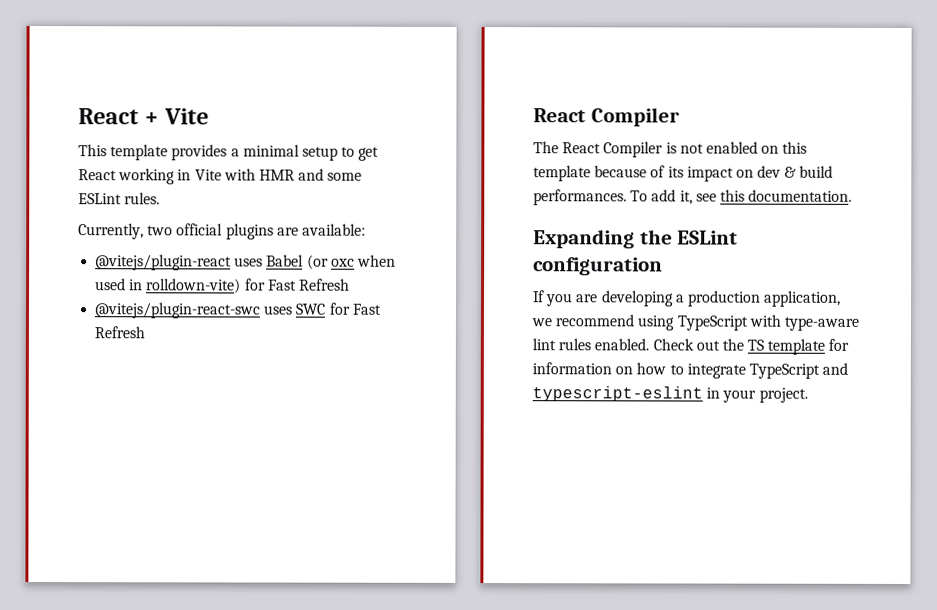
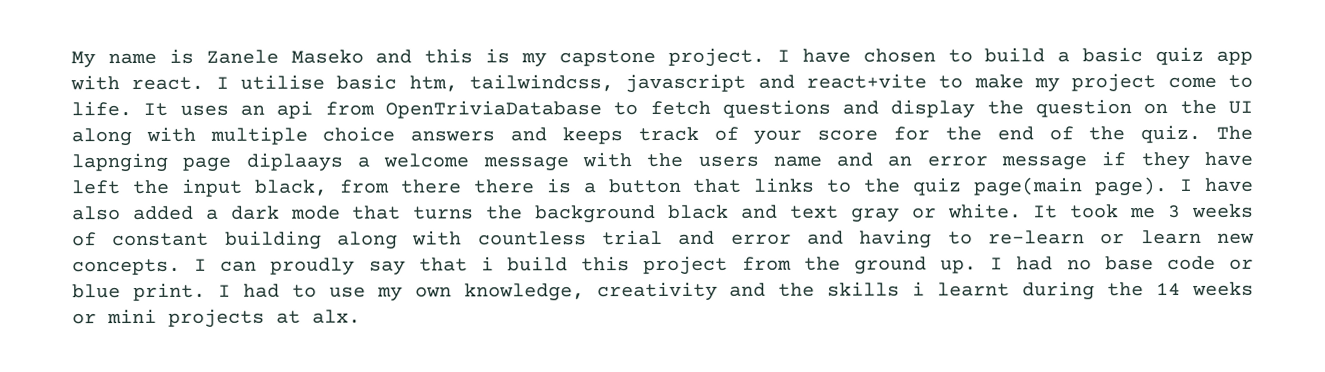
[78,108,209,125] [78,144,380,161] [78,168,363,185] [78,192,161,205] [78,223,366,240] [95,254,396,271] [95,278,350,294] [94,302,382,319] [94,326,146,339] [533,107,680,127] [533,141,808,158] [533,165,834,182] [533,189,853,206] [533,229,739,249] [533,257,663,276] [533,290,842,307] [531,314,859,331] [532,338,850,355] [532,362,849,379] [532,386,808,403] React + Vite // This template provides a minimal setup to get React working in Vite with HMR and some ESLint rules. // Currently, two official plugins are available: // @vitejs/plugin-react uses Babel (or oxc when used in rolldown-vite) for Fast Refresh // @vitejs/plugin-react-swc uses SWC for Fast Refresh // React Compiler // The React Compiler is not enabled on this template because of its impact on dev & build performances. To add it, see this documentation. // Expanding the ESLint configuration // If you are developing a production application, we recommend using TypeScript with type-aware lint rules enabled. Check out the TS template for information on how to integrate TypeScript and typescript-eslint in your project. -> [71,46,1254,69] [70,73,1253,94] [71,99,1253,119] [71,124,1254,147] [71,151,1253,173] [71,177,1254,197] [72,203,1255,224] [72,229,1255,250] [72,255,1254,276] [72,281,1254,302] [72,308,361,328] My name is Zanele Maseko and this is my capstone project. I have chosen to build a basic quiz app with react. I utilise basic htm, tailwindcss, javascript and react+vite to make my project come to life. It uses an api from OpenTriviaDatabase to fetch questions and display the question on the UI along with multiple choice answers and keeps track of your score for the end of the quiz. The lapnging page diplaays a welcome message with the users name and an error message if they have left the input black, from there there is a button that links to the quiz page(main page). I have also added a dark mode that turns the background black and text gray or white. It took me 3 weeks of constant building along with countless trial and error and having to re-learn or learn new concepts. I can proudly say that i build this project from the ground up. I had no base code or blue print. I had to use my own knowledge, creativity and the skills i learnt during the 14 weeks or mini projects at alx.

